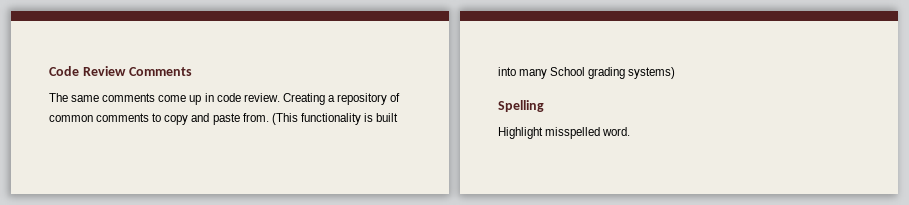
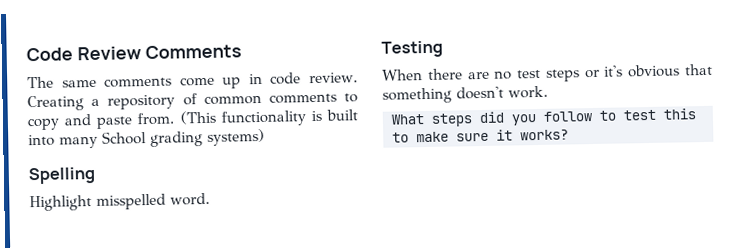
(631, 131) none -> [381,40,443,58] [382,63,713,82] [382,85,548,104] [391,108,696,127] [392,129,569,143] // Testing // When there are no test steps or it's obvious that something doesn't work. // What steps did you follow to test this to make sure it works?

